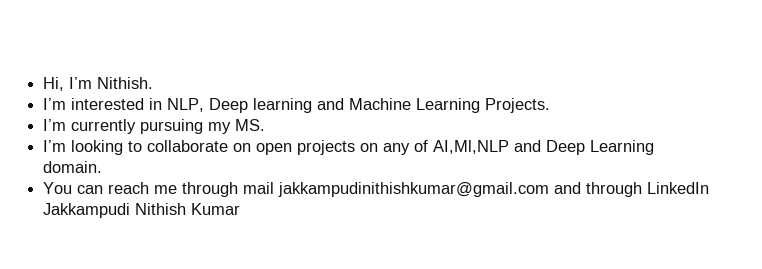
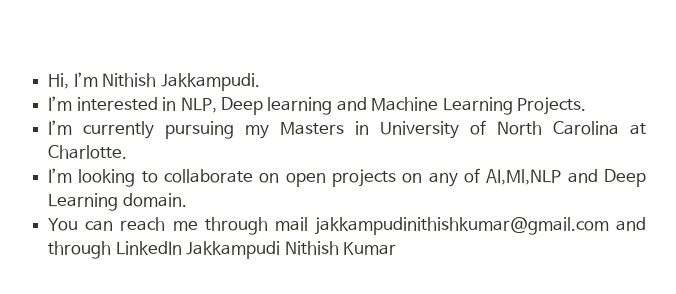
[97,77,154,89] Nithish. -> [102,73,260,91] Nithish Jakkampudi.
[235,119,266,131] MS. -> [280,120,647,139] [48,145,128,159] Masters in University of North Carolina at Charlotte.

